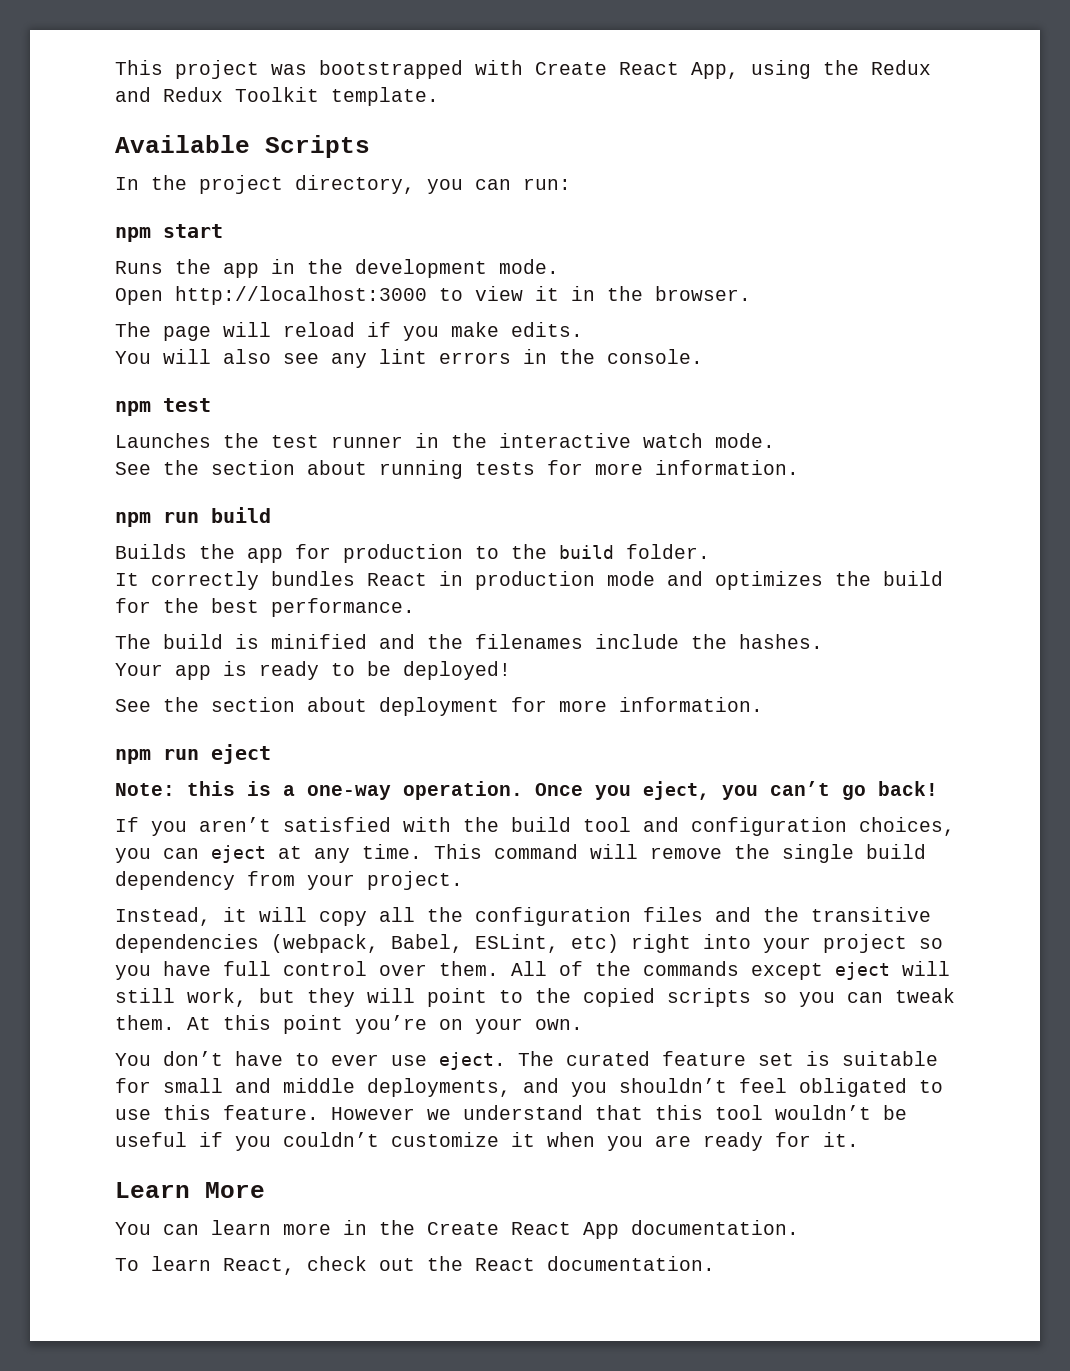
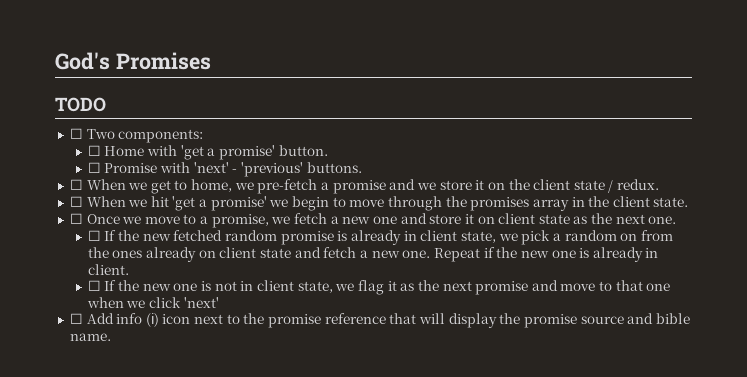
[115,60,931,79] [115,87,439,106] [115,135,370,158] [115,175,571,194] [115,224,223,242] [115,259,559,278] [115,286,751,305] [115,322,583,341] [115,349,703,368] [115,398,211,416] [115,433,775,448] [115,460,799,479] [115,507,271,527] [115,544,710,563] [115,571,943,590] [115,598,415,617] [115,634,823,649] [115,661,511,680] [115,697,763,716] [115,744,271,764] [115,781,938,800] [115,817,955,836] [115,844,926,863] [115,871,463,890] [115,907,931,926] [115,934,943,953] [115,961,950,980] [115,988,955,1007] [115,1015,583,1034] [115,1051,938,1070] [115,1078,943,1097] [115,1105,907,1120] [115,1132,859,1151] [115,1182,265,1198] [115,1220,799,1239] [115,1256,715,1275] This project was bootstrapped with Create React App, using the Redux and Redux Toolkit template. // Available Scripts // In the project directory, you can run: // npm start // Runs the app in the development mode. // Open http://localhost:3000 to view it in the browser. // The page will reload if you make edits. // You will also see any lint errors in the console. // npm test // Launches the test runner in the interactive watch mode. // See the section about running tests for more information. // npm run build // Builds the app for production to the build folder. // It correctly bundles React in production mode and optimizes the build for the best performance. // The build is minified and the filenames include the hashes. // Your app is ready to be deployed! // See the section about deployment for more information. // npm run eject // Note: this is a one-way operation. Once you eject, you can’t go back! // If you aren’t satisfied with the build tool and configuration choices, you can eject at any time. This command will remove the single build dependency from your project. // Instead, it will copy all the configuration files and the transitive dependencies (webpack, Babel, ESLint, etc) right into your project so you have full control over them. All of the commands except eject will still work, but they will point to the copied scripts so you can tweak them. At this point you’re on your own. // You don’t have to ever use eject. The curated feature set is suitable for small and middle deployments, and you shouldn’t feel obligated to use this feature. However we understand that this tool wouldn’t be useful if you couldn’t customize it when you are ready for it. // Learn More // You can learn more in the Create React App documentation. // To learn React, check out the React documentation. -> [55,52,211,70] [55,97,106,112] [69,128,204,143] [87,145,328,160] [87,162,362,177] [69,179,660,194] [69,196,689,211] [69,213,677,228] [87,230,673,245] [87,247,659,262] [87,264,129,275] [87,280,671,295] [86,297,219,308] [69,313,690,328] [69,333,111,341] God's Promises // TODO // ☐ Two components: // ☐ Home with 'get a promise' button. // ☐ Promise with 'next' - 'previous' buttons. // ☐ When we get to home, we pre-fetch a promise and we store it on the client state / redux. // ☐ When we hit 'get a promise' we begin to move through the promises array in the client state. // ☐ Once we move to a promise, we fetch a new one and store it on client state as the next one. // ☐ If the new fetched random promise is already in client state, we pick a random on from the ones already on client state and fetch a new one. Repeat if the new one is already in client. // ☐ If the new one is not in client state, we flag it as the next promise and move to that one when we click 'next' // ☐ Add info (ℹ) icon next to the promise reference that will display the promise source and bible name.

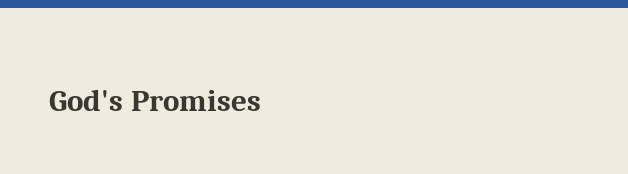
[55,97,106,112] [69,128,204,143] [87,145,328,160] [87,162,362,177] [69,179,660,194] [69,196,689,211] [69,213,677,228] [87,230,673,245] [87,247,659,262] [87,264,129,275] [87,280,671,295] [86,297,219,308] [69,313,690,328] [69,333,111,341] // TODO // ☐ Two components: // ☐ Home with 'get a promise' button. // ☐ Promise with 'next' - 'previous' buttons. // ☐ When we get to home, we pre-fetch a promise and we store it on the client state / redux. // ☐ When we hit 'get a promise' we begin to move through the promises array in the client state. // ☐ Once we move to a promise, we fetch a new one and store it on client state as the next one. // ☐ If the new fetched random promise is already in client state, we pick a random on from the ones already on client state and fetch a new one. Repeat if the new one is already in client. // ☐ If the new one is not in client state, we flag it as the next promise and move to that one when we click 'next' // ☐ Add info (ℹ) icon next to the promise reference that will display the promise source and bible name. -> (262, 100) none

